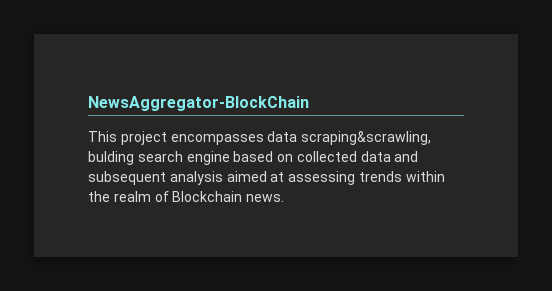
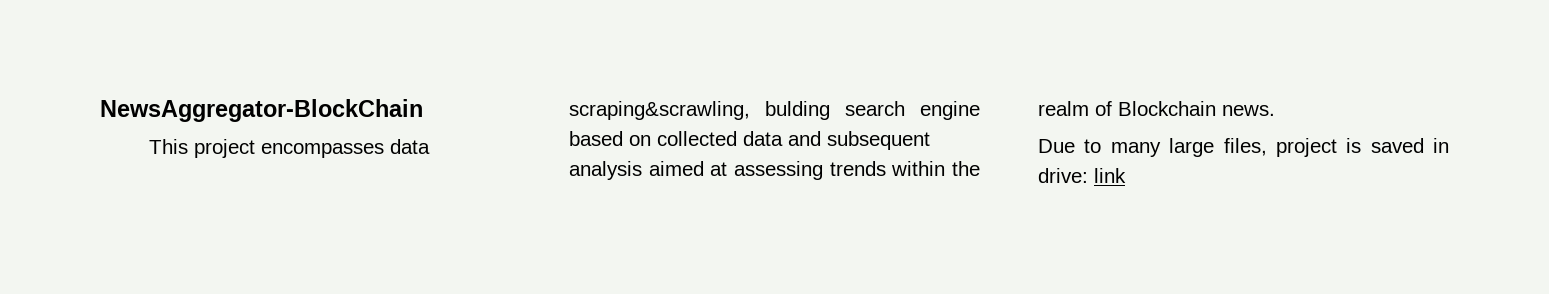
(285, 198) none -> [1038,138,1449,157] [1038,168,1126,183] // Due to many large files, project is saved in drive: link

